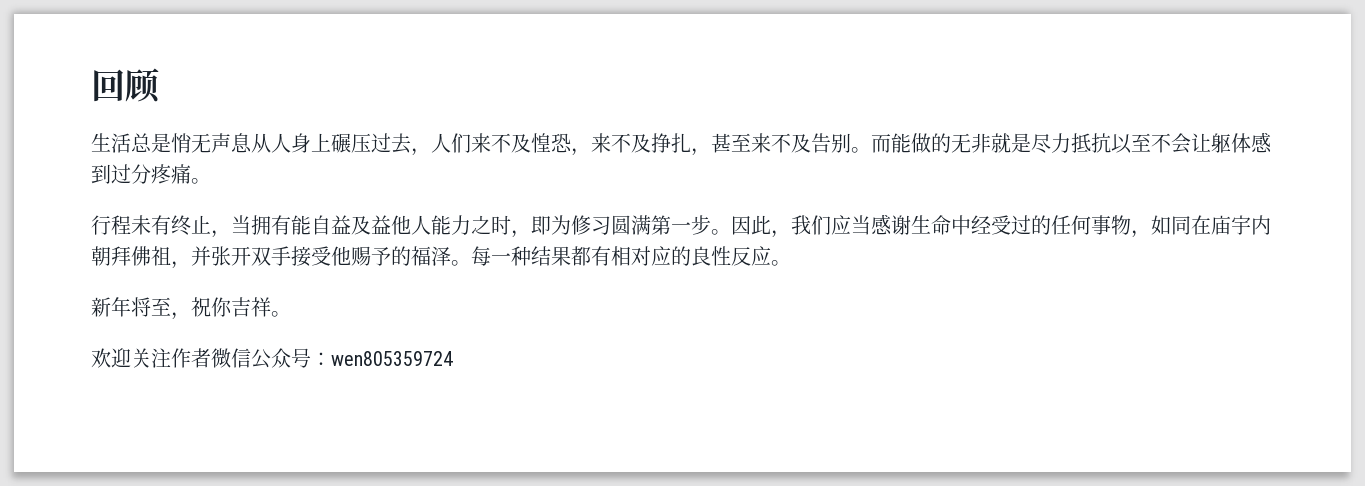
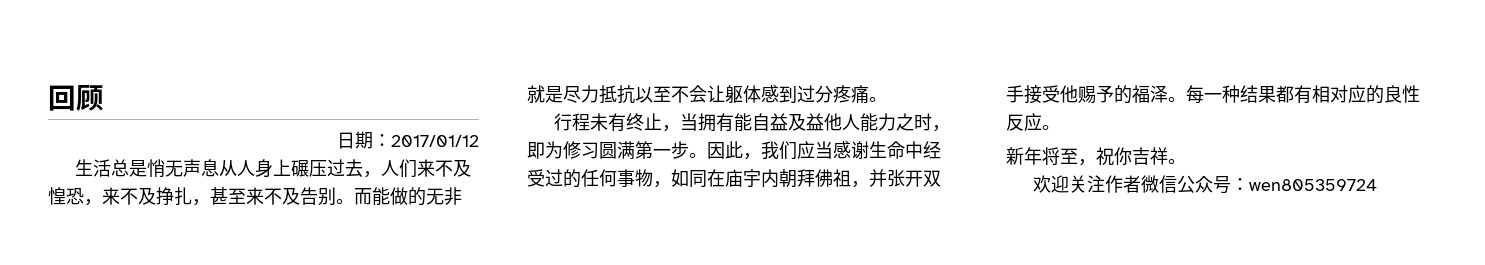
(161, 86) none -> [337,131,479,149] // 日期：2017/01/12

